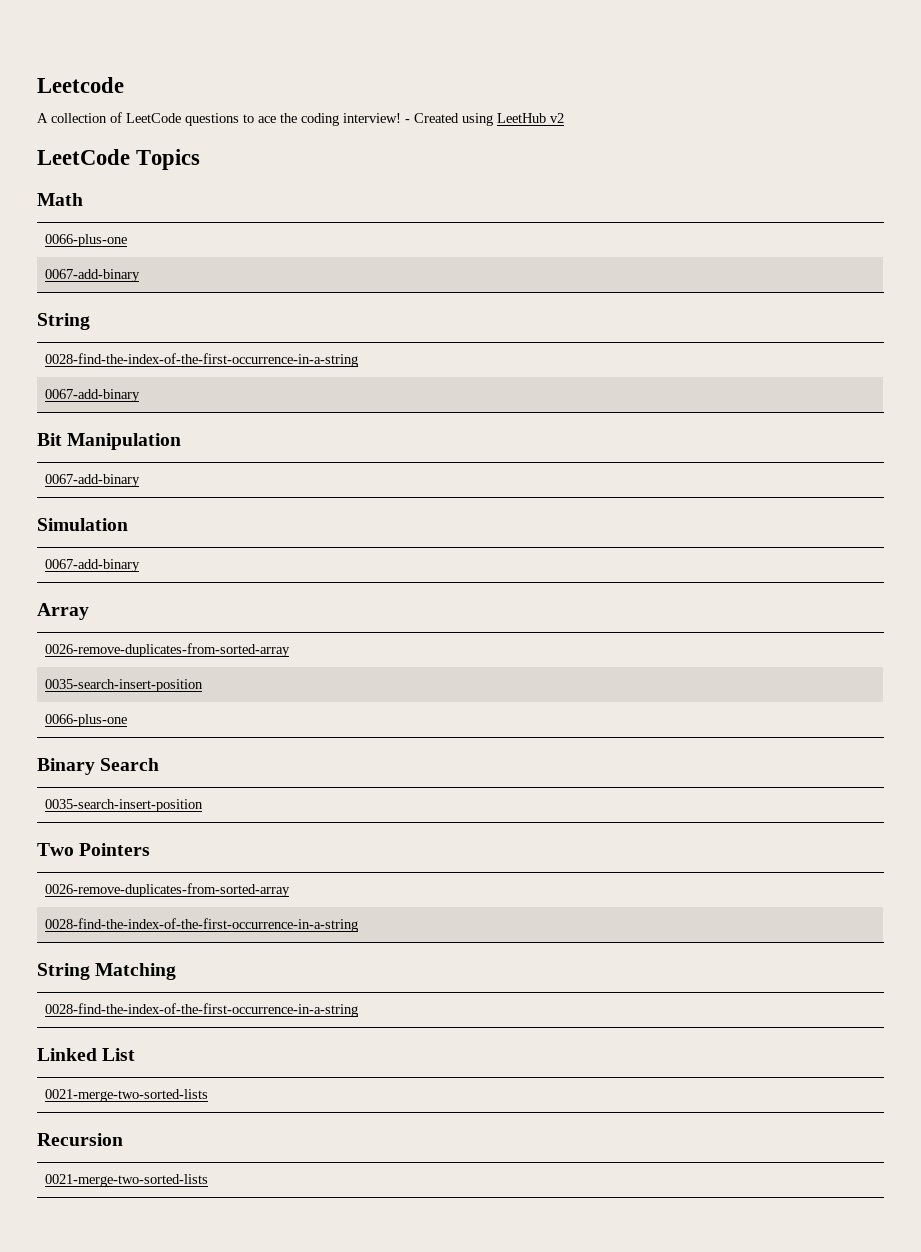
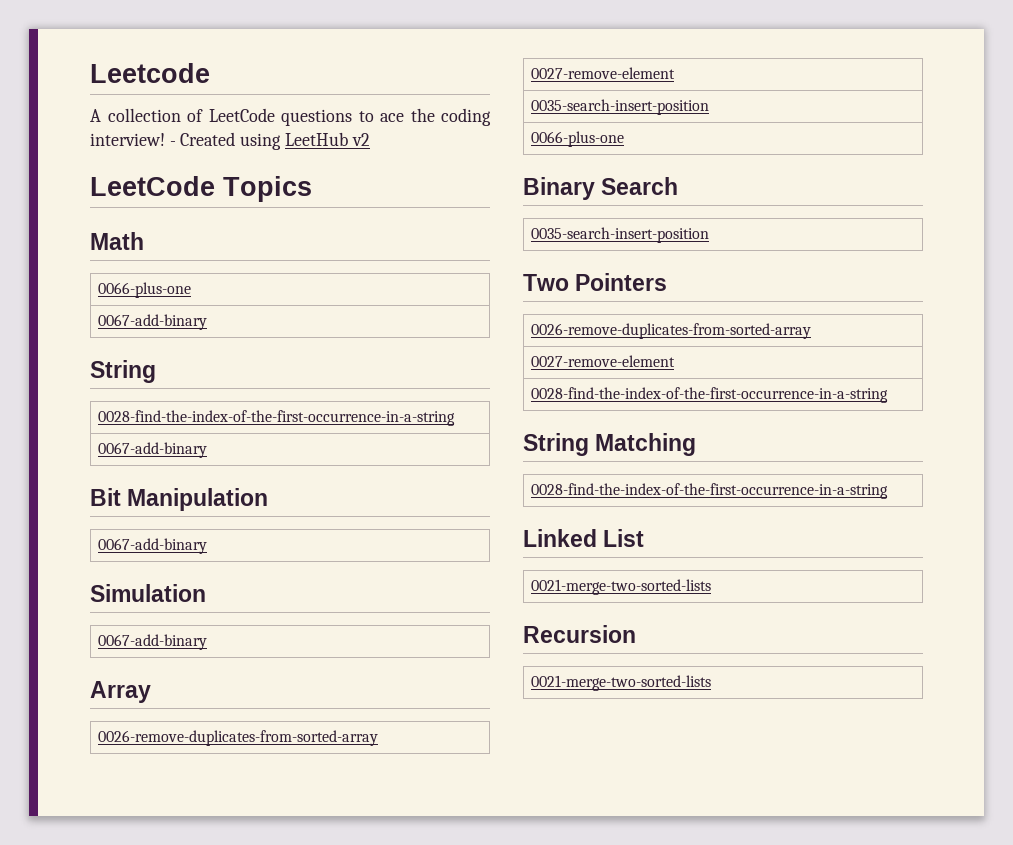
(291, 650) none -> [530,67,675,79] // 0027-remove-element
(291, 890) none -> [530,355,675,367] // 0027-remove-element

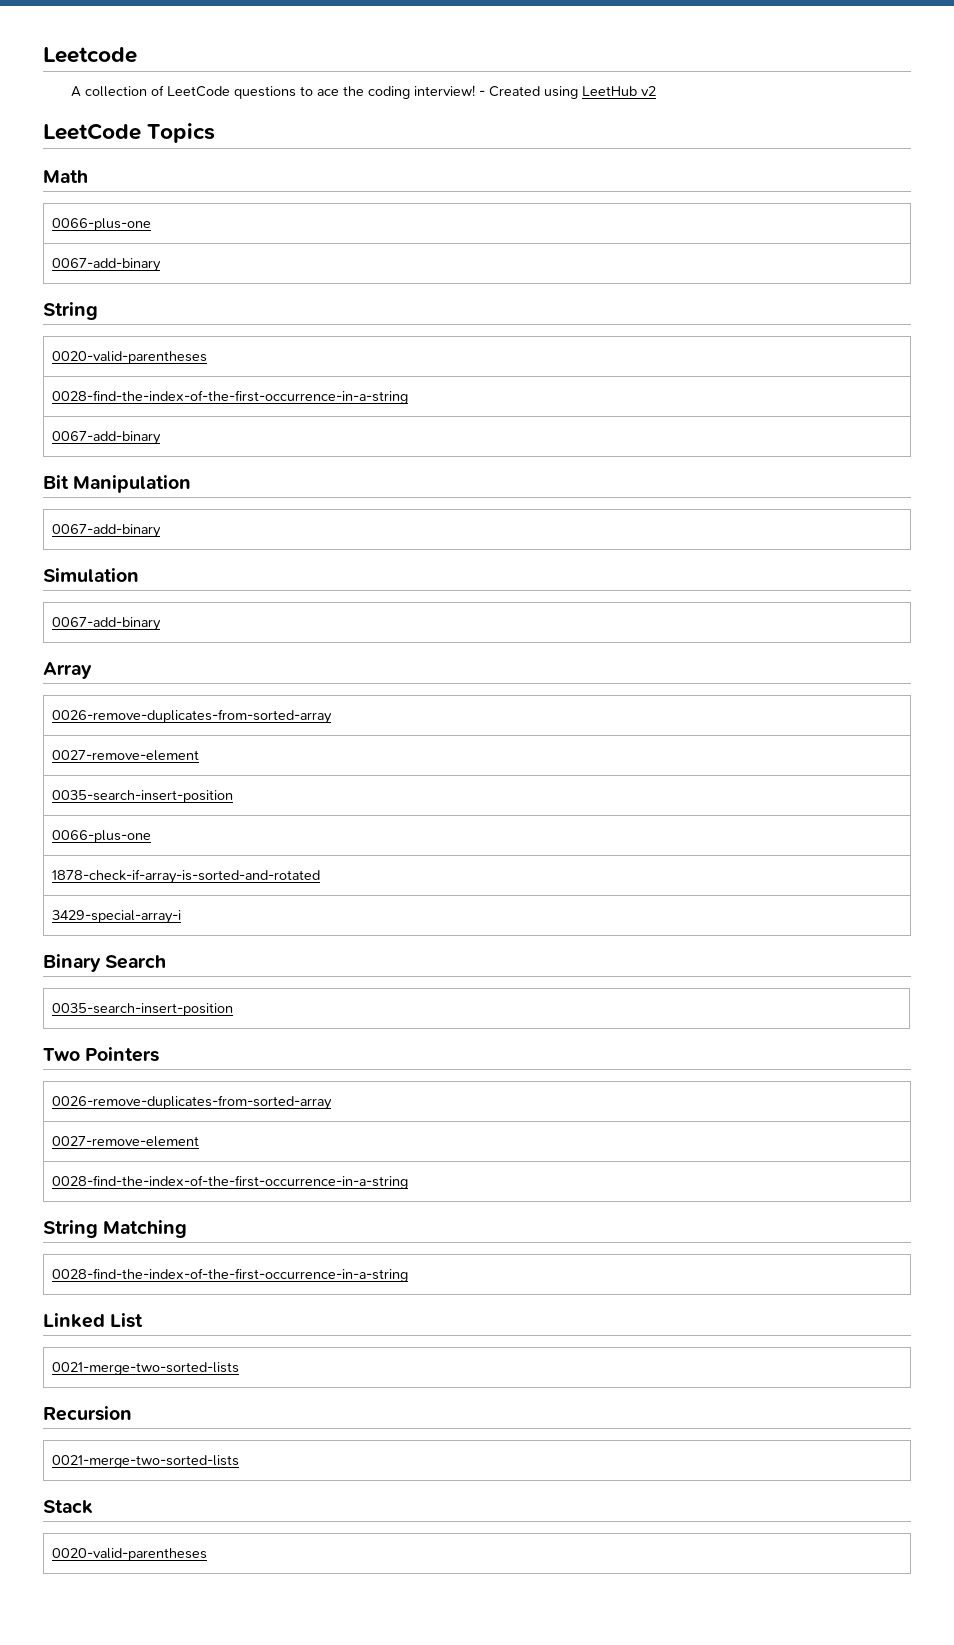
(156, 371) none -> [52,351,208,364] // 0020-valid-parentheses
(624, 139) none -> [52,869,321,884] [52,910,182,924] // 1878-check-if-array-is-sorted-and-rotated // 3429-special-array-i
(711, 683) none -> [43,1500,93,1514] [52,1548,208,1561] // Stack // 0020-valid-parentheses

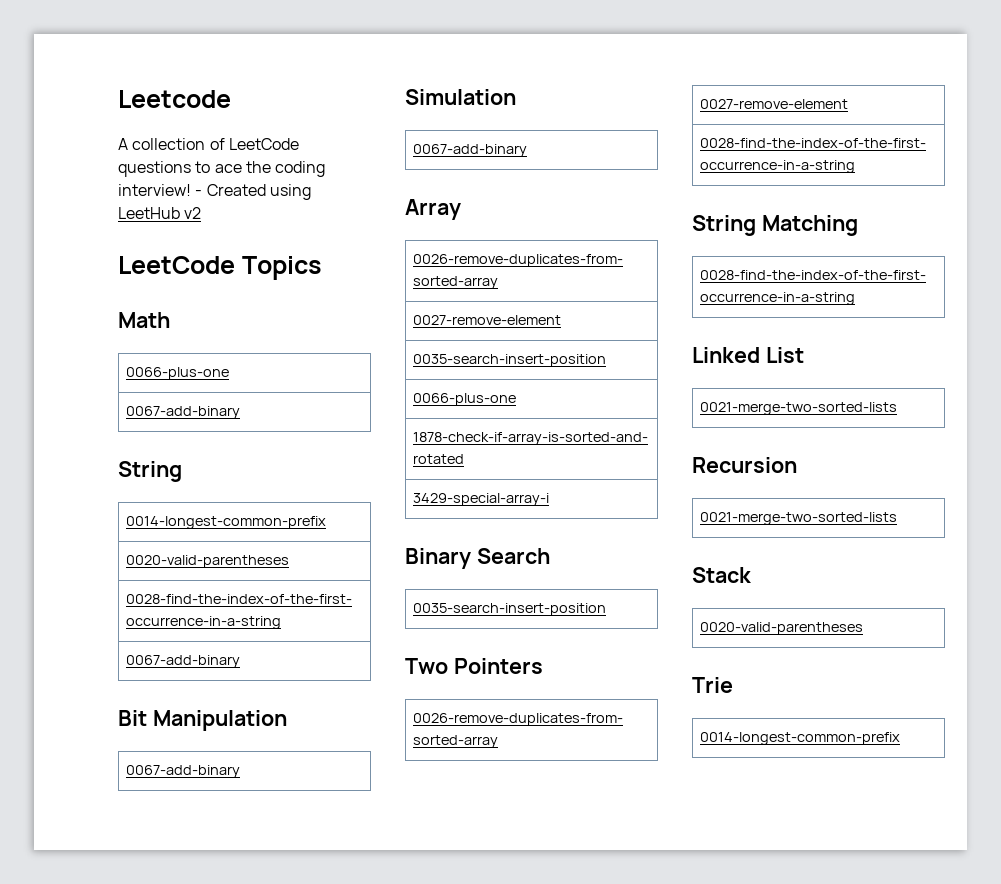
(98, 311) none -> [126,516,327,529] // 0014-longest-common-prefix
(208, 1554) none -> [692,677,733,693] [700,732,901,745] // Trie // 0014-longest-common-prefix

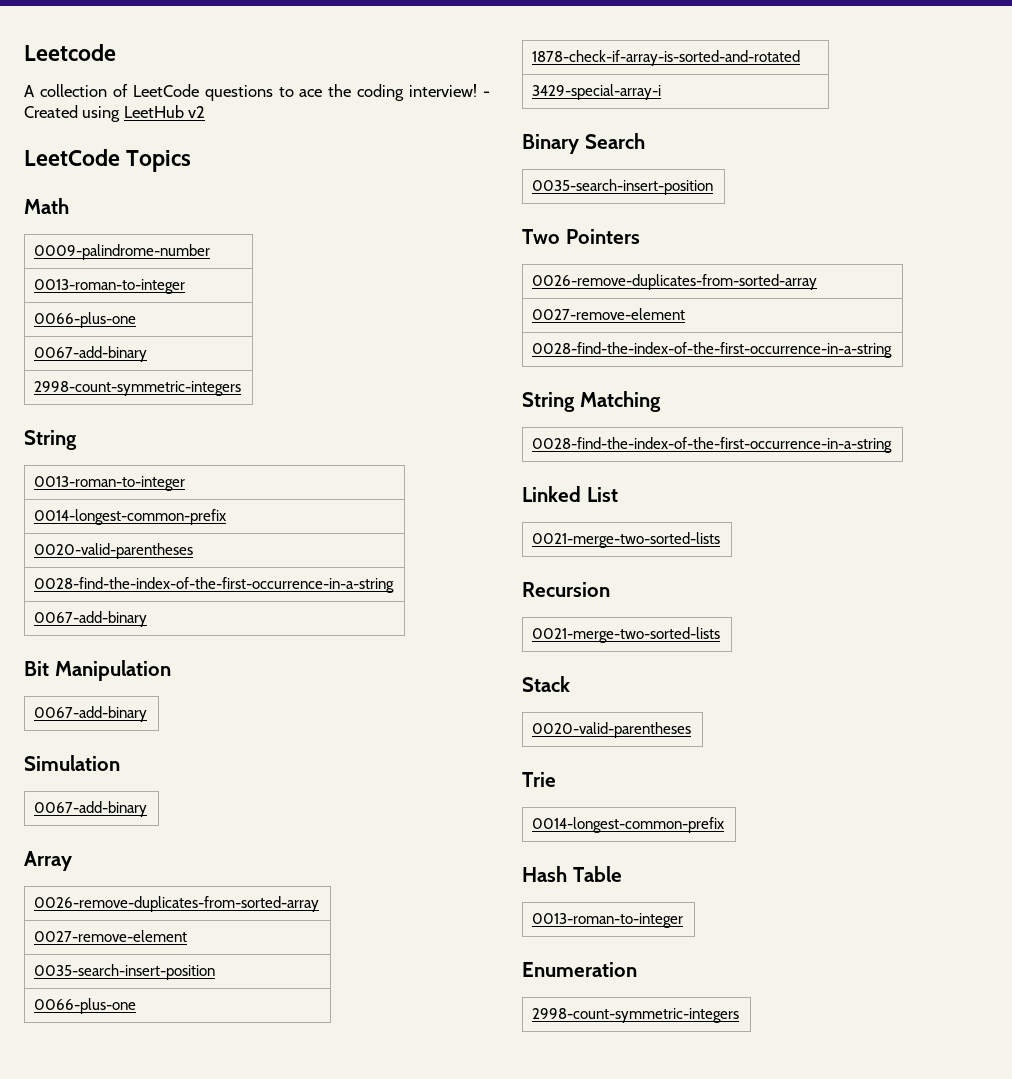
(170, 320) none -> [34,244,211,260] [34,279,186,294] // 0009-palindrome-number // 0013-roman-to-integer
[118,461,182,482] // String -> [34,381,242,396] [24,430,77,450] [34,476,186,491] // 2998-count-symmetric-integers // String // 0013-roman-to-integer
(901, 738) none -> [522,866,622,882] [532,913,684,928] [522,962,637,977] [532,1008,740,1023] // Hash Table // 0013-roman-to-integer // Enumeration // 2998-count-symmetric-integers

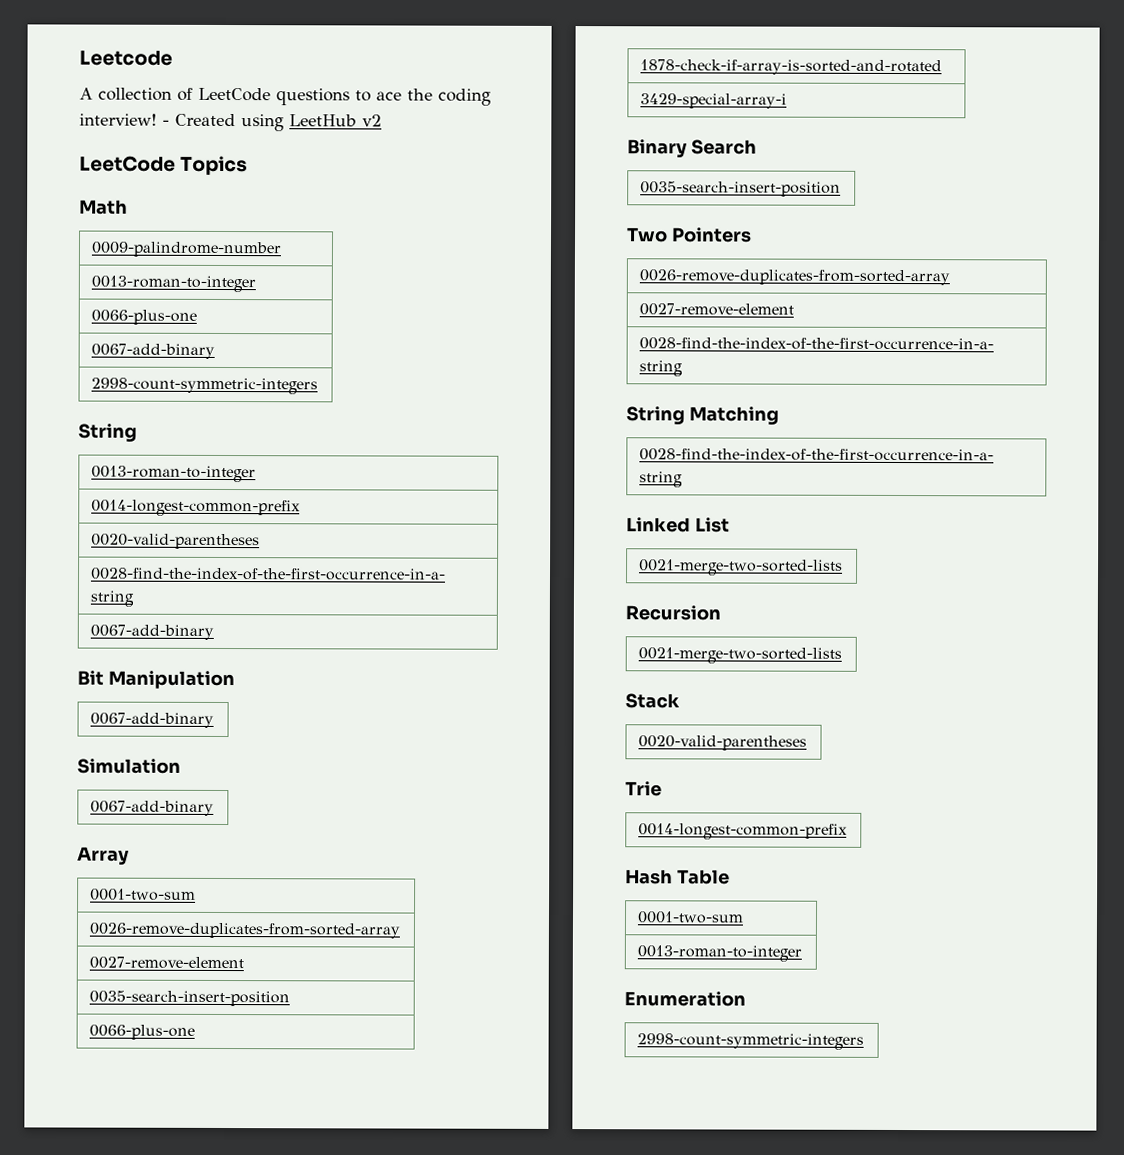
(72, 861) none -> [90,888,197,901] // 0001-two-sum
(622, 874) none -> [637,911,745,924] // 0001-two-sum

